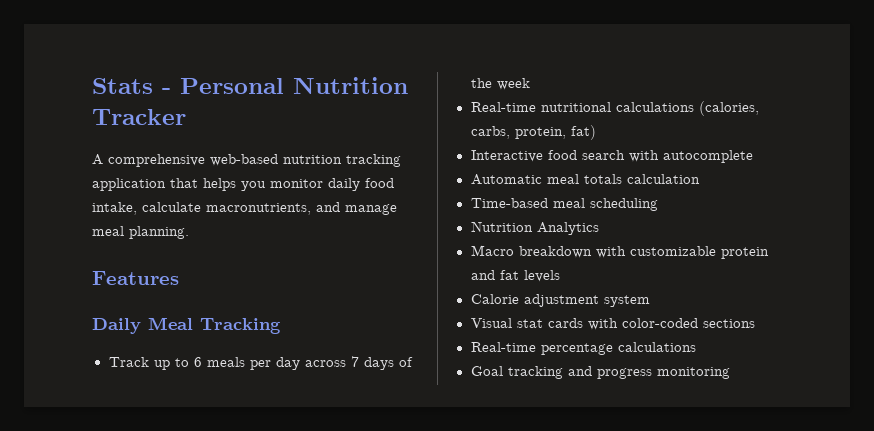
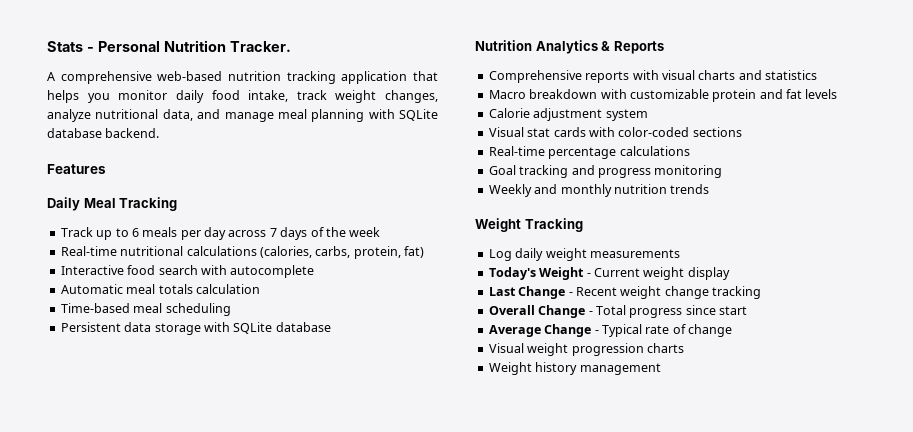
[92,109,186,125] Tracker -> [229,41,291,52] Tracker.
[142,202,397,215] [92,226,189,239] calculate macronutrients, and manage meal planning. -> [296,90,438,103] [47,109,438,122] [47,128,160,138] track weight changes, analyze nutritional data, and manage meal planning with SQLite database backend.
[470,221,599,235] Nutrition Analytics -> [60,322,331,335] [475,40,664,54] [488,70,817,83] Persistent data storage with SQLite database // Nutrition Analytics & Reports // Comprehensive reports with visual charts and statistics
(730, 373) none -> [488,184,710,197] [475,218,583,232] [488,248,680,261] [488,267,730,280] [488,286,761,299] [488,305,747,318] [488,324,732,337] [488,343,684,356] [488,362,661,375] // Weekly and monthly nutrition trends // Weight Tracking // Log daily weight measurements // Today's Weight - Current weight display // Last Change - Recent weight change tracking // Overall Change - Total progress since start // Average Change - Typical rate of change // Visual weight progression charts // Weight history management

